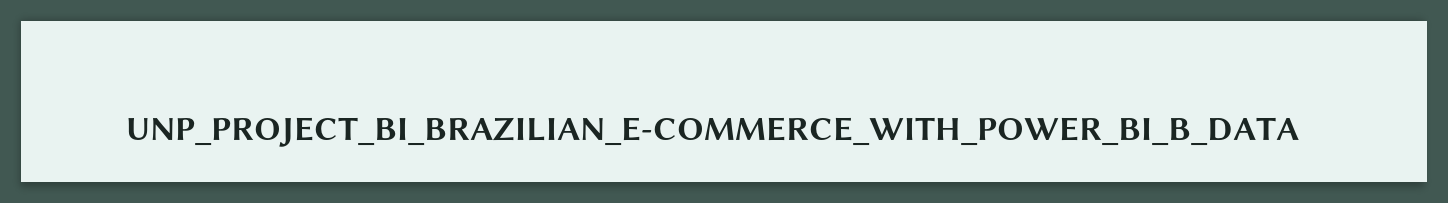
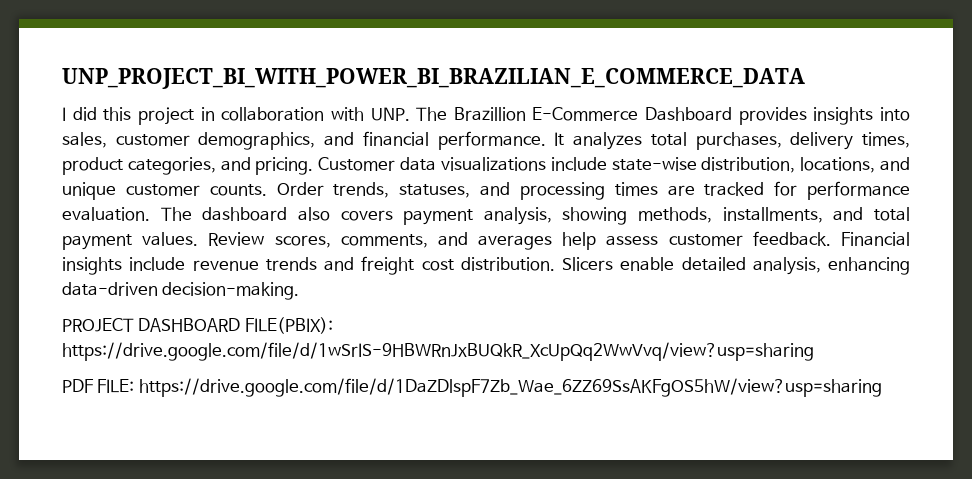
[126,117,1299,147] UNP_PROJECT_BI_BRAZILIAN_E-COMMERCE_WITH_POWER_BI_B_DATA -> [62,68,805,89] [62,107,910,125] [62,131,910,150] [62,157,911,175] [62,181,911,200] [62,207,910,225] [62,231,911,250] [62,256,911,275] [62,282,300,300] [62,317,333,334] [62,342,814,361] [62,378,882,397] UNP_PROJECT_BI_WITH_POWER_BI_BRAZILIAN_E_COMMERCE_DATA // I did this project in collaboration with UNP. The Brazillion E-Commerce Dashboard provides insights into sales, customer demographics, and financial performance. It analyzes total purchases, delivery times, product categories, and pricing. Customer data visualizations include state-wise distribution, locations, and unique customer counts. Order trends, statuses, and processing times are tracked for performance evaluation. The dashboard also covers payment analysis, showing methods, installments, and total payment values. Review scores, comments, and averages help assess customer feedback. Financial insights include revenue trends and freight cost distribution. Slicers enable detailed analysis, enhancing data-driven decision-making. // PROJECT DASHBOARD FILE(PBIX): https://drive.google.com/file/d/1wSrIS-9HBWRnJxBUQkR_XcUpQq2WwVvq/view?usp=sharing // PDF FILE: https://drive.google.com/file/d/1DaZDlspF7Zb_Wae_6ZZ69SsAKFgOS5hW/view?usp=sharing

